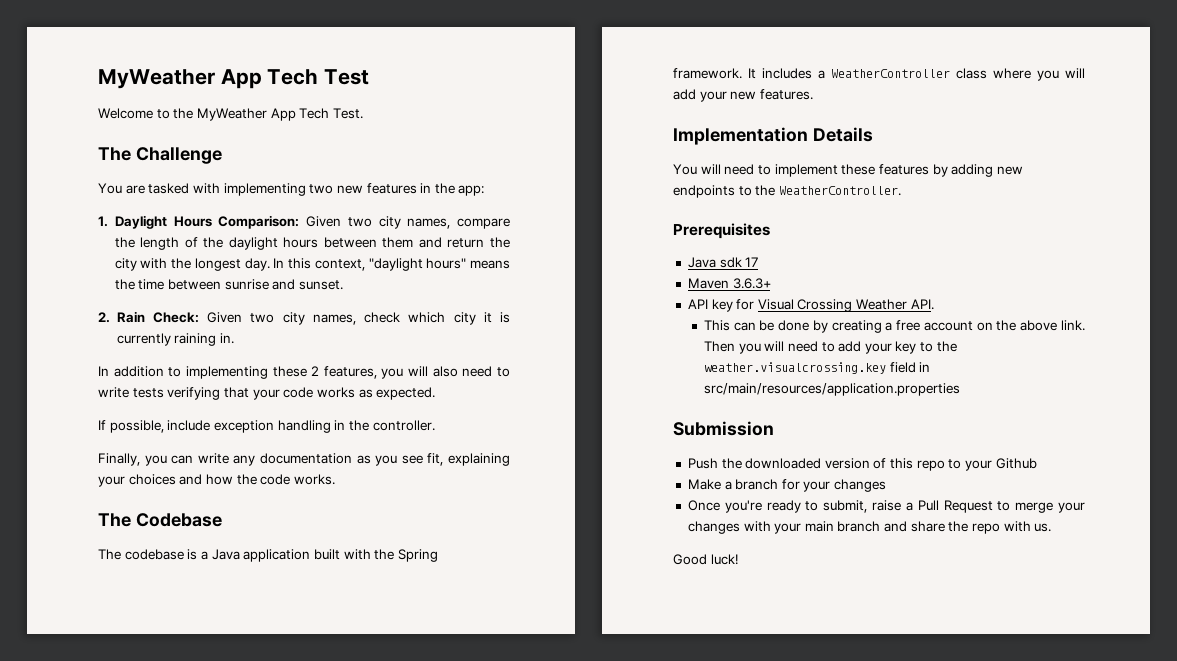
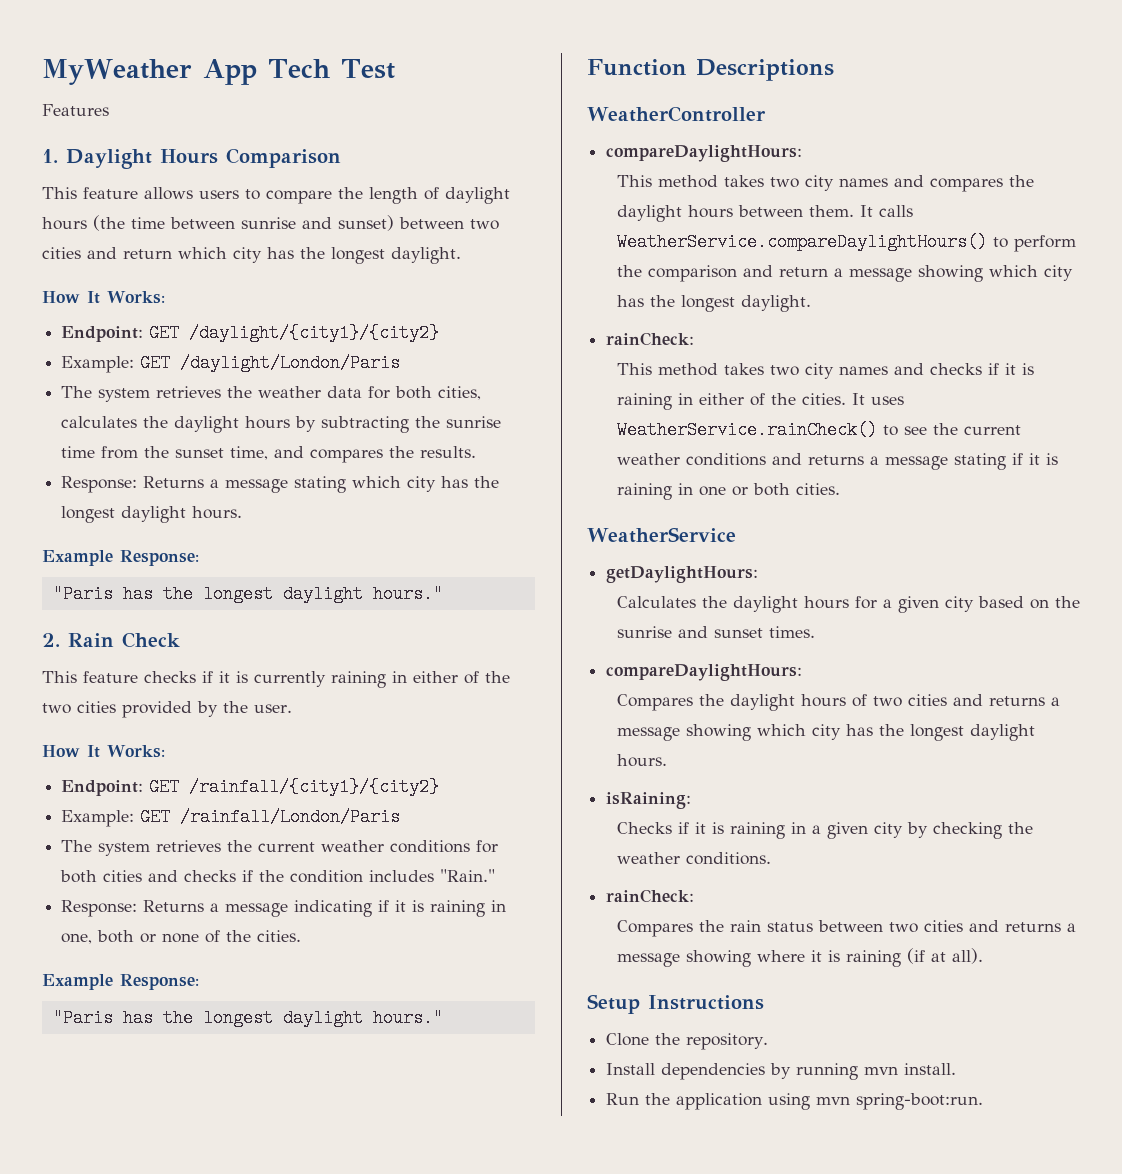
[98,108,363,121] [98,147,222,164] [98,183,485,196] [98,215,510,229] [114,237,510,250] [114,258,510,271] [114,279,343,290] [98,311,511,325] [116,333,235,346] [98,366,510,379] [98,387,436,400] [98,420,435,433] [98,453,511,466] [98,474,335,487] [98,513,222,527] [98,549,438,562] [673,68,1085,81] [673,89,813,102] [673,127,873,145] [673,164,1023,177] [673,185,901,198] [673,223,770,239] [687,257,759,268] [687,278,771,289] [687,299,934,312] [703,320,1085,333] [703,341,957,354] [703,362,931,374] [703,383,960,396] [673,421,774,436] [687,458,1037,471] [687,479,887,492] [687,500,1085,513] [687,521,1052,534] [673,554,738,565] Welcome to the MyWeather App Tech Test. // The Challenge // You are tasked with implementing two new features in the app: // 1. Daylight Hours Comparison: Given two city names, compare the length of the daylight hours between them and return the city with the longest day. In this context, "daylight hours" means the time between sunrise and sunset. // 2. Rain Check: Given two city names, check which city it is currently raining in. // In addition to implementing these 2 features, you will also need to write tests verifying that your code works as expected. // If possible, include exception handling in the controller. // Finally, you can write any documentation as you see fit, explaining your choices and how the code works. // The Codebase // The codebase is a Java application built with the Spring framework. It includes a WeatherController class where you will add your new features. // Implementation Details // You will need to implement these features by adding new endpoints to the WeatherController. // Prerequisites // Java sdk 17 // Maven 3.6.3+ // API key for Visual Crossing Weather API. // This can be done by creating a free account on the above link. Then you will need to add your key to the weather.visualcrossing.key field in src/main/resources/application.properties // Submission // Push the downloaded version of this repo to your Github // Make a branch for your changes // Once you're ready to submit, raise a Pull Request to merge your changes with your main branch and share the repo with us. // Good luck! -> [42,104,109,116] [42,148,341,169] [42,187,510,204] [42,215,499,231] [42,247,461,264] [42,291,165,304] [61,324,440,342] [61,354,401,373] [61,386,482,402] [61,416,502,433] [61,446,477,463] [61,476,500,493] [61,506,243,523] [42,550,199,566] [52,585,443,603] [42,632,180,648] [42,671,510,688] [42,701,292,718] [42,745,165,758] [61,778,440,796] [61,808,401,827] [61,840,499,856] [60,869,496,883] [61,900,507,917] [61,930,302,944] [42,974,199,990] [52,1009,443,1027] [587,59,834,81] [587,106,766,122] [606,145,803,162] [616,175,1034,192] [616,205,913,222] [616,233,1076,252] [616,265,1073,282] [616,295,811,312] [606,332,695,346] [616,363,1034,379] [616,393,904,410] [616,421,1021,439] [616,453,1058,470] [616,483,840,500] [587,527,736,543] [606,566,759,583] [616,596,1080,613] [616,626,815,638] [606,664,803,681] [616,694,1060,711] [616,724,1035,741] [616,754,667,767] [606,792,692,809] [616,822,1033,839] [616,852,771,865] [606,889,695,903] [616,920,1076,937] [616,948,983,967] [587,994,764,1014] [606,1033,769,1050] [606,1063,957,1080] [606,1093,984,1110] Features // 1. Daylight Hours Comparison // This feature allows users to compare the length of daylight hours (the time between sunrise and sunset) between two cities and return which city has the longest daylight. // How It Works: // Endpoint: GET /daylight/{city1}/{city2} // Example: GET /daylight/London/Paris // The system retrieves the weather data for both cities, calculates the daylight hours by subtracting the sunrise time from the sunset time, and compares the results. // Response: Returns a message stating which city has the longest daylight hours. // Example Response: // "Paris has the longest daylight hours." // 2. Rain Check // This feature checks if it is currently raining in either of the two cities provided by the user. // How It Works: // Endpoint: GET /rainfall/{city1}/{city2} // Example: GET /rainfall/London/Paris // The system retrieves the current weather conditions for both cities and checks if the condition includes "Rain." // Response: Returns a message indicating if it is raining in one, both or none of the cities. // Example Response: // "Paris has the longest daylight hours." // Function Descriptions // WeatherController // compareDaylightHours: // This method takes two city names and compares the daylight hours between them. It calls WeatherService.compareDaylightHours() to perform the comparison and return a message showing which city has the longest daylight. // rainCheck: // This method takes two city names and checks if it is raining in either of the cities. It uses WeatherService.rainCheck() to see the current weather conditions and returns a message stating if it is raining in one or both cities. // WeatherService // getDaylightHours: // Calculates the daylight hours for a given city based on the sunrise and sunset times. // compareDaylightHours: // Compares the daylight hours of two cities and returns a message showing which city has the longest daylight hours. // isRaining: // Checks if it is raining in a given city by checking the weather conditions. // rainCheck: // Compares the rain status between two cities and returns a message showing where it is raining (if at all). // Setup Instructions // Clone the repository. // Install dependencies by running mvn install. // Run the application using mvn spring-boot:run.

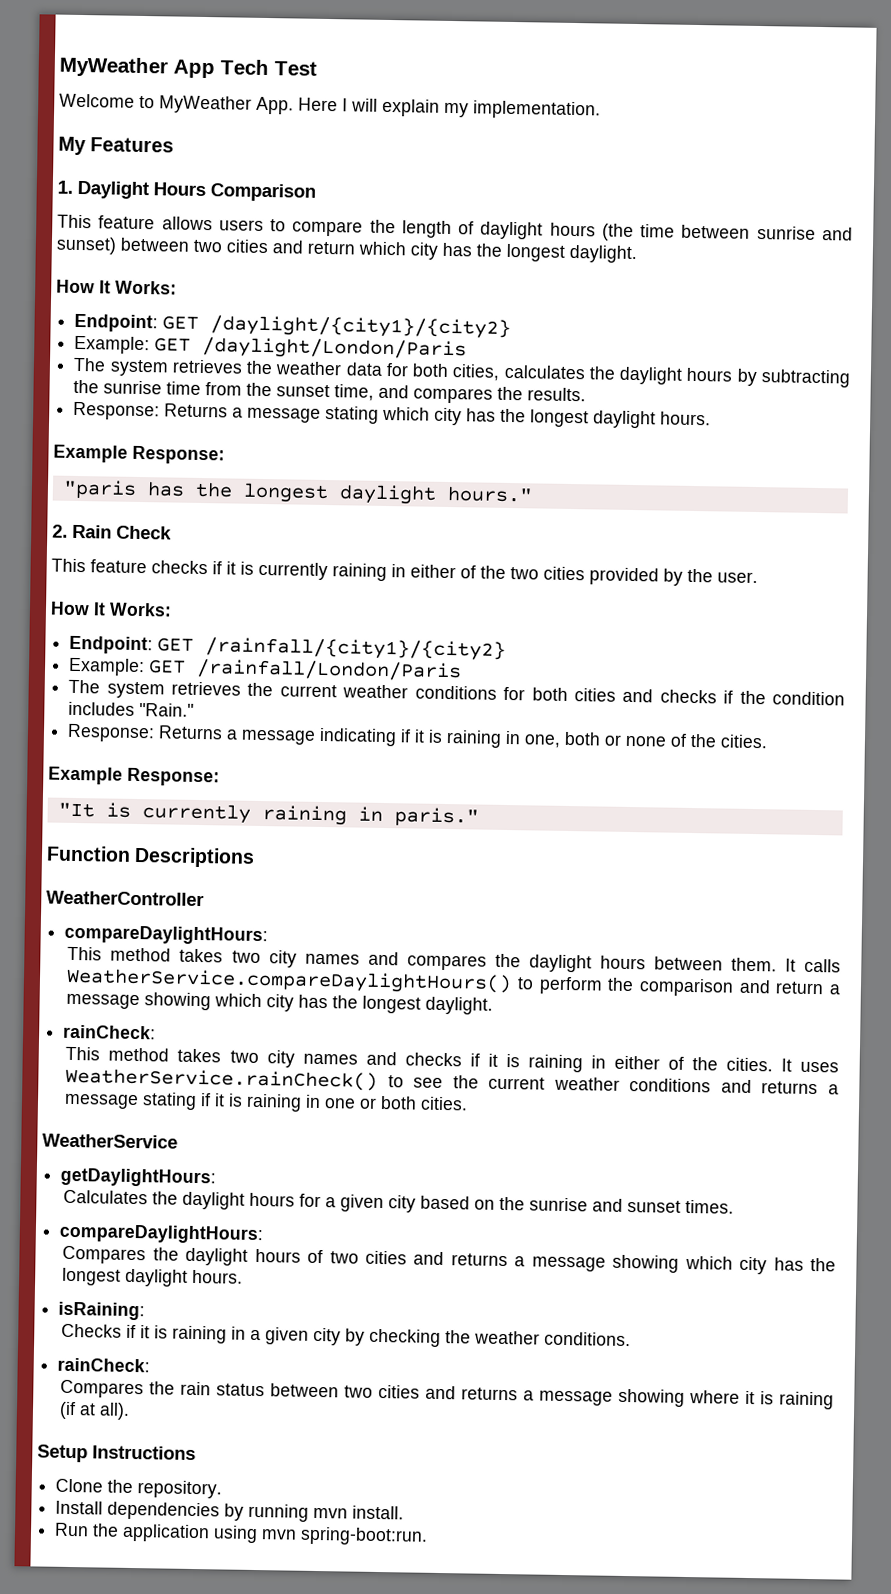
(395, 69) none -> [59,93,601,120] [58,136,86,156] Welcome to MyWeather App. Here I will explain my implementation. // My
[52,585,113,603] "Paris -> [62,479,137,499] "paris
[52,1009,443,1027] "Paris has the longest daylight hours." -> [57,802,479,827] "It is currently raining in paris."

